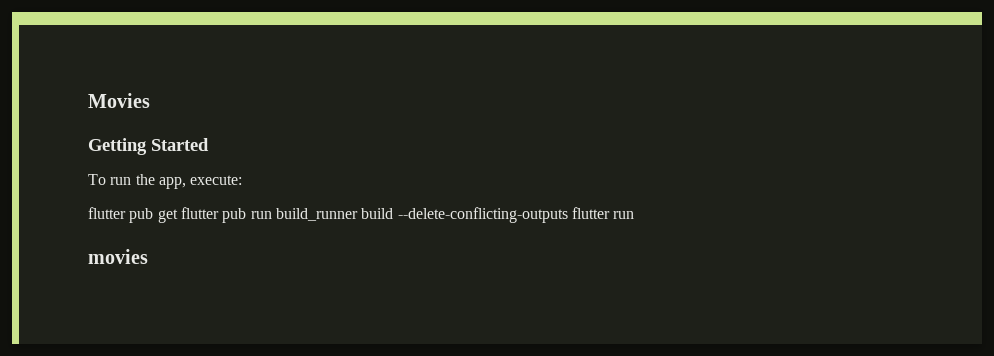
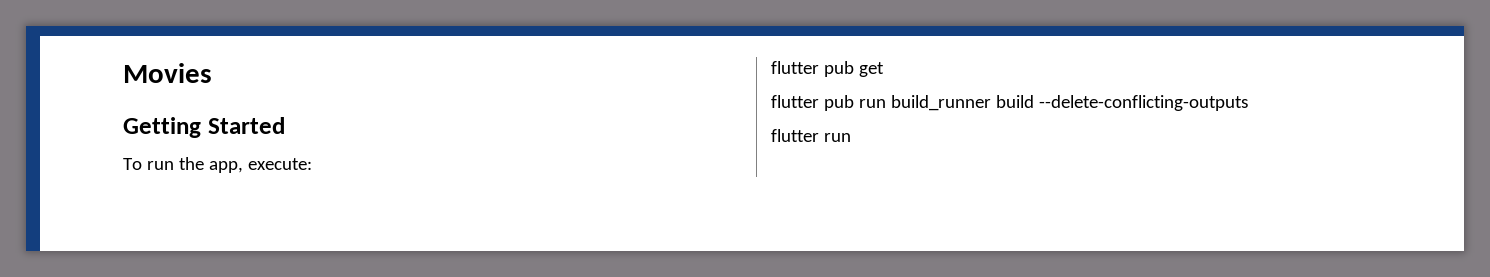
(178, 216) none -> (884, 69) //
(568, 215) none -> (1248, 103) //
[88,249,148,264] // movies -> (851, 137) none

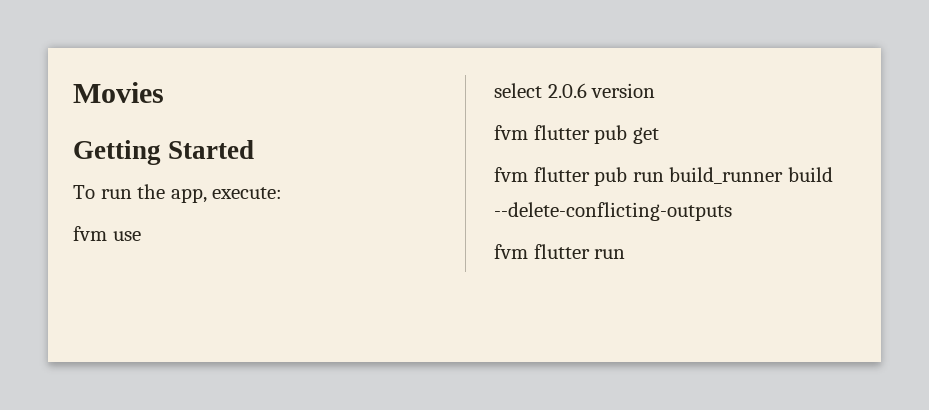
(312, 164) none -> [73,226,141,241] [494,83,656,98] [494,125,528,140] fvm use // select 2.0.6 version // fvm
(884, 69) none -> [494,167,528,182] fvm
(1248, 103) none -> [494,244,528,259] fvm

